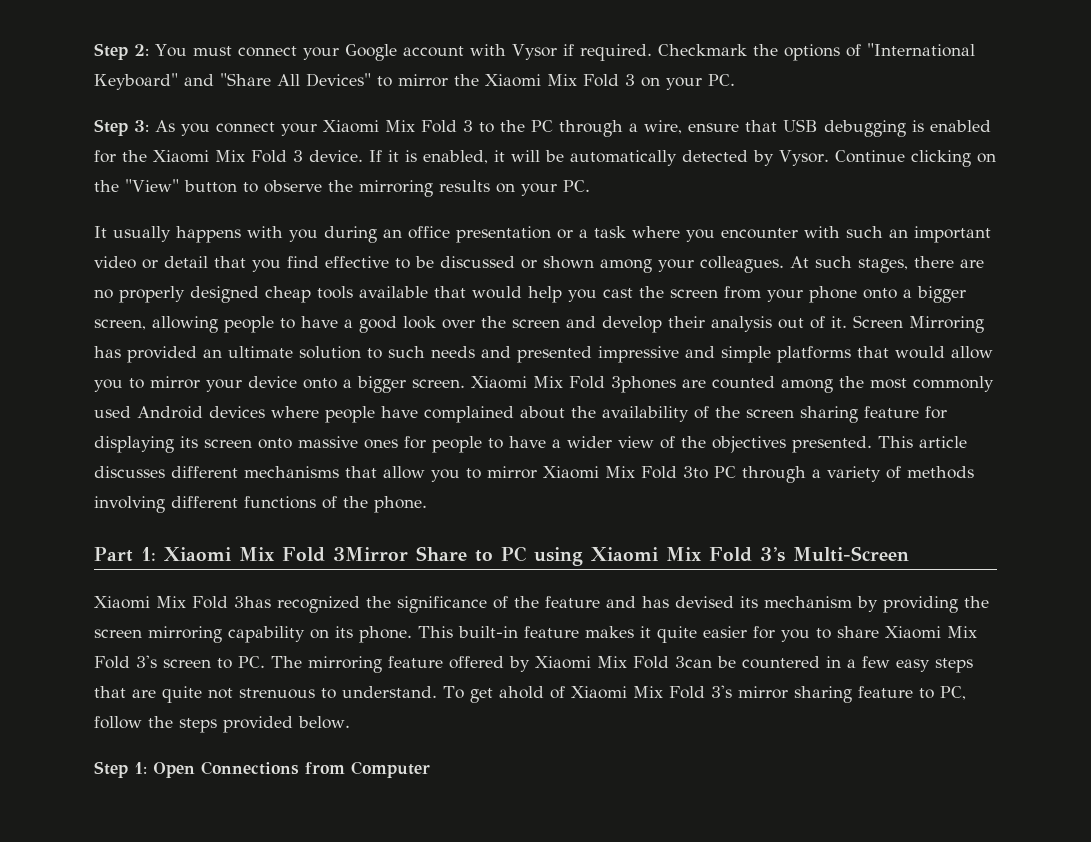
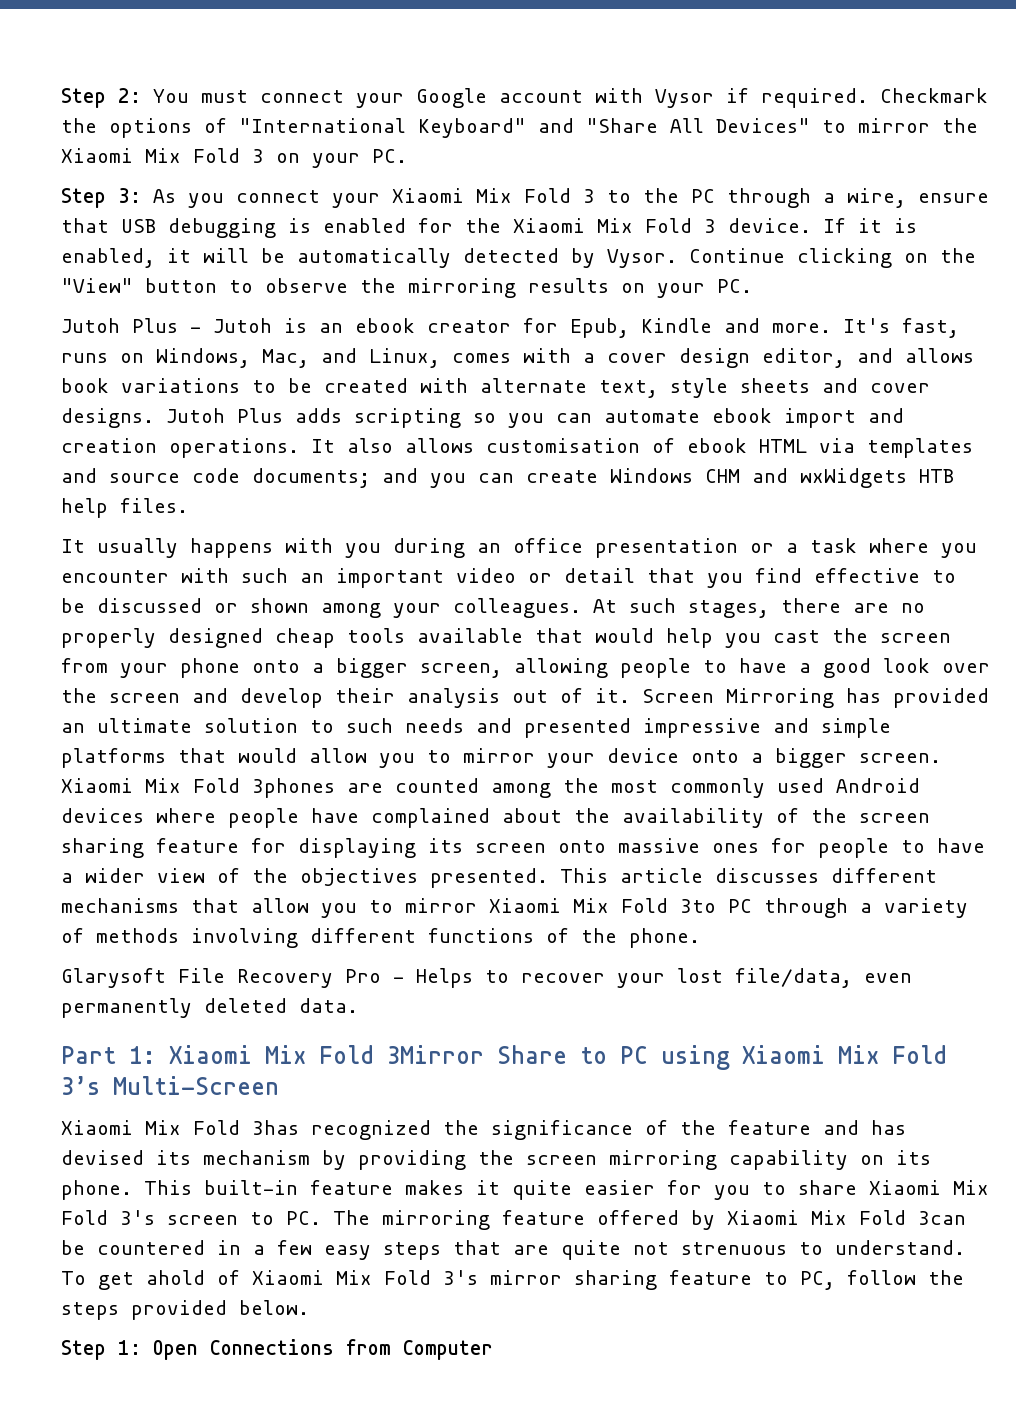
(590, 186) none -> [61,318,959,338] [61,348,974,368] [61,378,930,398] [61,408,904,428] [61,438,973,458] [61,468,954,488] [61,498,188,518] // Jutoh Plus - Jutoh is an ebook creator for Epub, Kindle and more. It's fast, runs on Windows, Mac, and Linux, comes with a cover design editor, and allows book variations to be created with alternate text, style sheets and cover designs. Jutoh Plus adds scripting so you can automate ebook import and creation operations. It also allows customisation of ebook HTML via templates and source code documents; and you can create Windows CHM and wxWidgets HTB help files.
(427, 504) none -> [61,968,912,988] [61,998,358,1018] // Glarysoft File Recovery Pro - Helps to recover your lost file/data, even permanently deleted data.

